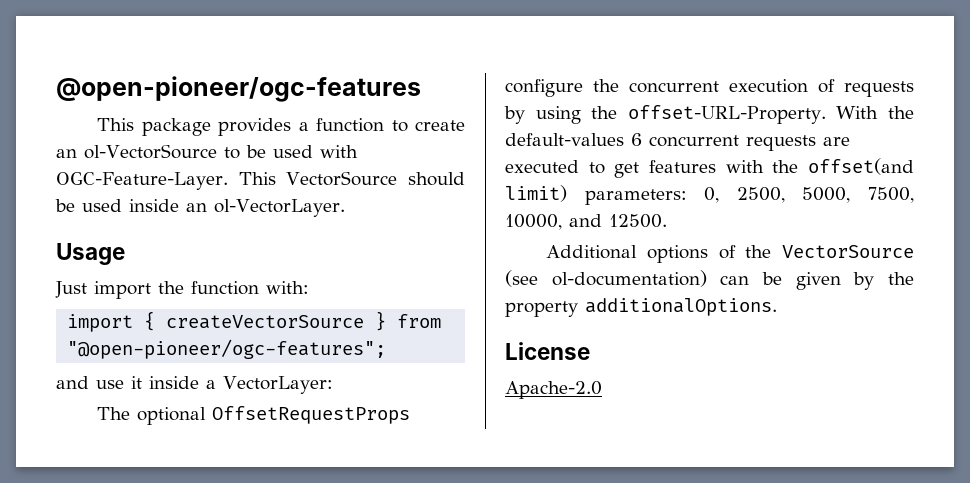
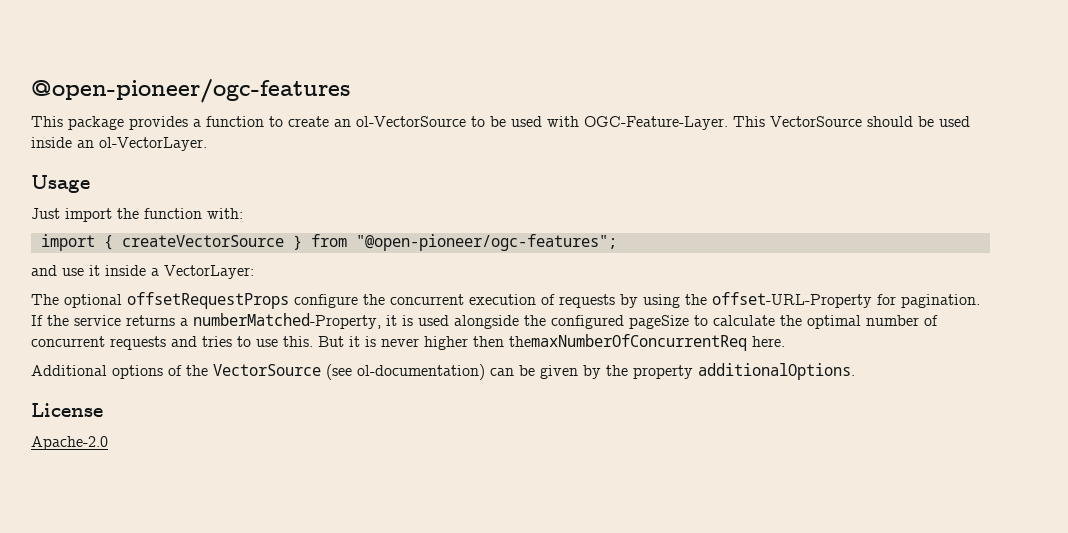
[212,406,411,424] OffsetRequestProps -> [127,292,289,309] offsetRequestProps
[627,105,914,124] [505,133,850,151] [505,158,914,178] [505,185,914,205] [505,214,667,230] offset-URL-Property. With the default-values 6 concurrent requests are executed to get features with the offset(and limit) parameters: 0, 2500, 5000, 7500, 10000, and 12500. -> [712,292,980,308] [31,313,938,329] [31,334,785,351] offset-URL-Property for pagination. If the service returns a numberMatched-Property, it is used alongside the configured pageSize to calculate the optimal number of concurrent requests and tries to use this. But it is never higher then themaxNumberOfConcurrentReq here.

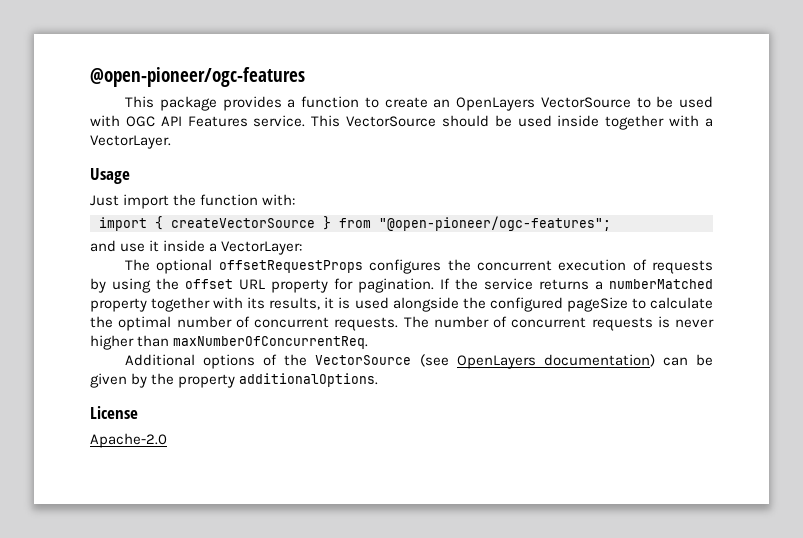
[356,116,466,127] ol-VectorSource -> [455,97,631,111] OpenLayers VectorSource
[584,116,728,130] OGC-Feature-Layer. -> [125,115,306,127] OGC API Features service.
[77,137,207,151] an ol-VectorLayer. -> [605,115,713,130] [90,135,171,149] together with a VectorLayer.
[294,294,358,308] configure -> [369,259,442,274] configures
[712,292,872,308] offset-URL-Property -> [185,279,328,293] offset URL property
[193,313,381,329] numberMatched-Property, -> [609,279,713,289] [90,297,321,312] numberMatched property together with its results,
[110,334,785,351] requests and tries to use this. But it is never higher then themaxNumberOfConcurrentReq here. -> [334,316,714,331] [90,335,369,350] requests. The number of concurrent requests is never higher than maxNumberOfConcurrentReq.
[357,364,485,380] ol-documentation) -> [456,354,655,369] OpenLayers documentation)

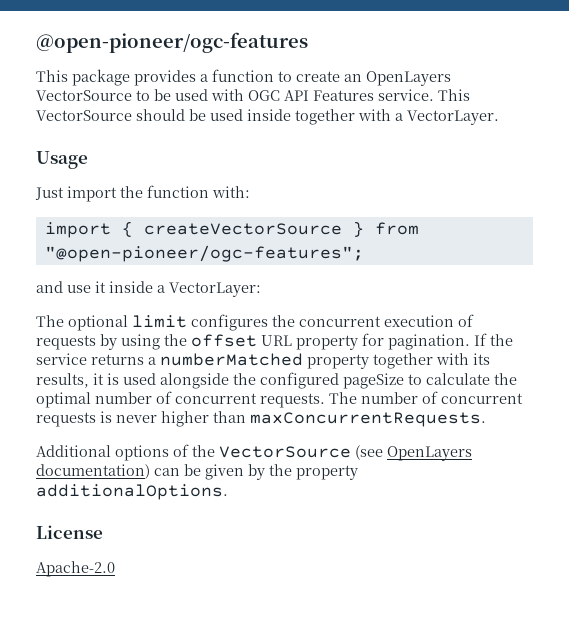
[218,260,363,273] offsetRequestProps -> [132,315,187,328] limit
[173,336,369,349] maxNumberOfConcurrentReq. -> [250,412,486,427] maxConcurrentRequests.

